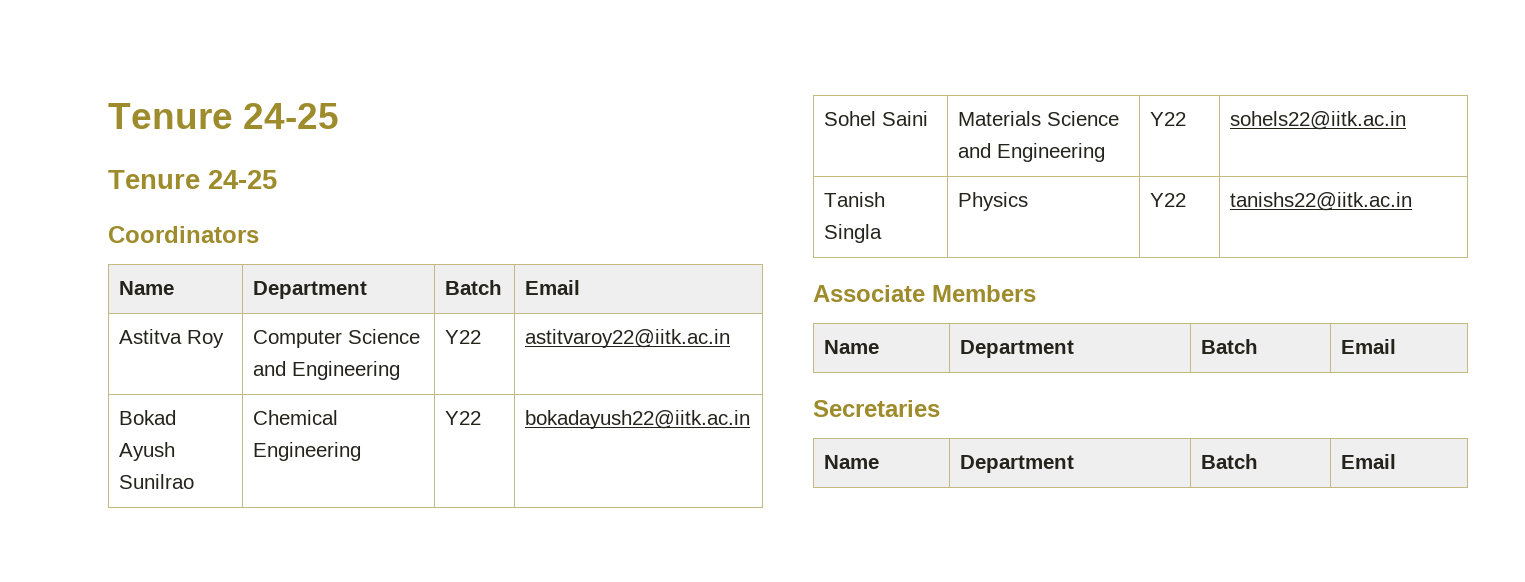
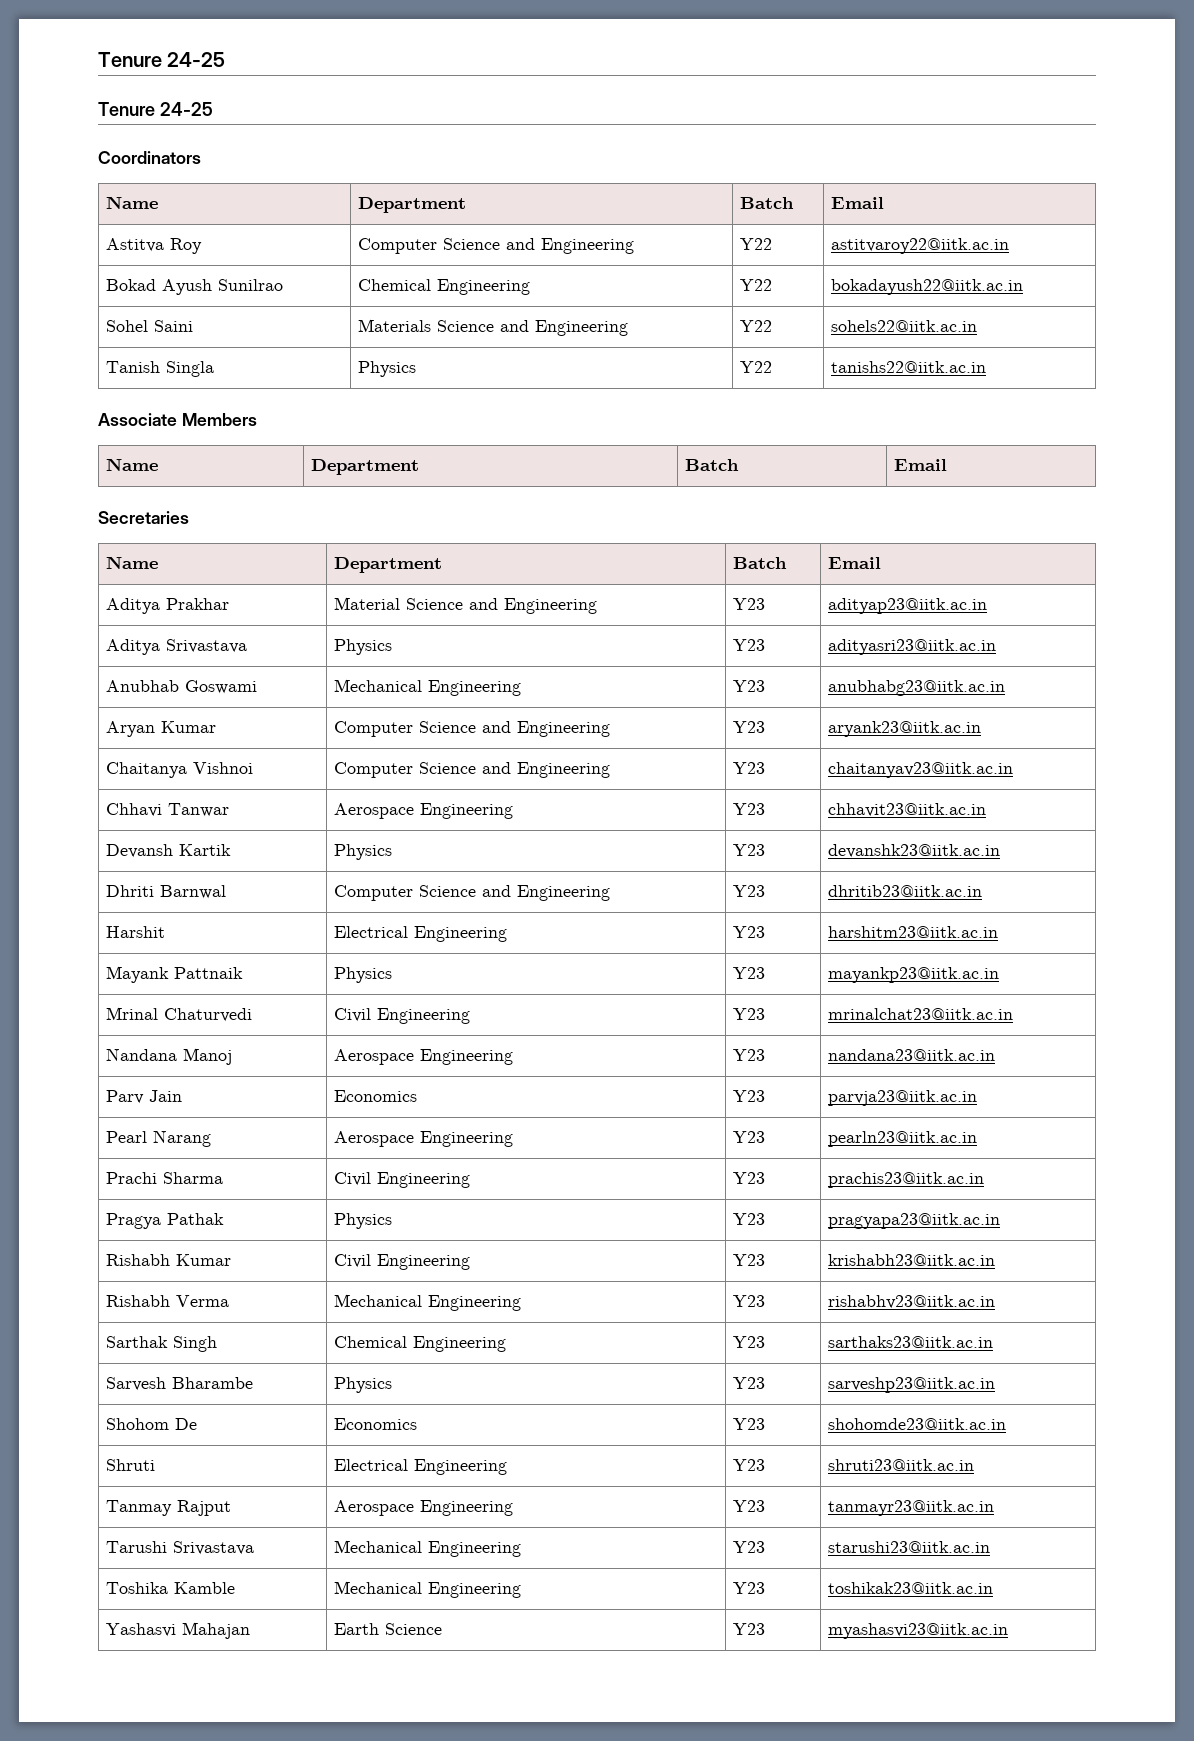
(1396, 461) none -> [105,598,229,614] [333,597,597,614] [732,598,765,610] [827,598,987,614] [105,639,247,655] [333,639,392,655] [732,639,765,651] [827,639,996,655] [105,680,257,694] [333,679,521,696] [732,680,765,692] [827,680,1005,696] [105,721,216,737] [333,721,610,737] [732,721,765,733] [827,721,981,737] [105,762,253,778] [333,762,610,778] [732,762,765,774] [827,762,1013,778] [105,803,229,817] [333,803,513,819] [732,803,765,815] [827,803,986,817] [105,844,231,858] [333,844,392,860] [732,844,765,856] [827,844,1000,858] [105,885,226,899] [333,885,610,901] [732,885,765,897] [827,885,982,897] [105,926,165,938] [333,926,507,942] [732,926,765,938] [827,926,998,938] [105,966,243,983] [333,967,392,983] [732,967,765,979] [827,967,999,983] [105,1007,252,1022] [333,1008,470,1024] [732,1008,765,1020] [827,1008,1013,1020] [105,1048,232,1065] [333,1049,513,1065] [732,1049,765,1061] [827,1049,995,1061] [105,1090,182,1104] [333,1090,417,1102] [732,1090,765,1102] [827,1090,977,1106] [105,1130,211,1147] [333,1131,513,1147] [732,1131,765,1143] [827,1131,977,1147] [105,1172,223,1184] [333,1172,470,1188] [732,1172,765,1184] [827,1172,984,1188] [105,1213,224,1229] [333,1213,392,1229] [732,1213,765,1225] [827,1213,1000,1229] [105,1254,231,1266] [333,1254,470,1270] [732,1254,765,1266] [827,1254,995,1266] [105,1295,229,1307] [333,1294,521,1311] [732,1295,765,1307] [827,1295,995,1309] [105,1336,217,1352] [333,1336,506,1352] [732,1336,765,1348] [827,1336,993,1348] [105,1377,253,1391] [333,1377,392,1393] [732,1377,765,1389] [827,1377,995,1393] [105,1418,197,1430] [333,1418,417,1430] [732,1418,765,1430] [827,1418,1006,1430] [105,1459,155,1471] [333,1459,507,1475] [732,1459,765,1471] [827,1459,974,1471] [105,1500,231,1516] [333,1500,513,1516] [732,1500,765,1512] [827,1500,994,1516] [105,1541,254,1555] [333,1540,521,1557] [732,1541,765,1553] [827,1541,990,1553] [105,1582,235,1594] [333,1581,521,1598] [732,1582,765,1594] [827,1582,993,1594] [105,1622,250,1639] [333,1623,442,1635] [732,1623,765,1635] [827,1623,1008,1639] // Aditya Prakhar | Material Science and Engineering | Y23 | adityap23@iitk.ac.in // Aditya Srivastava | Physics | Y23 | adityasri23@iitk.ac.in // Anubhab Goswami | Mechanical Engineering | Y23 | anubhabg23@iitk.ac.in // Aryan Kumar | Computer Science and Engineering | Y23 | aryank23@iitk.ac.in // Chaitanya Vishnoi | Computer Science and Engineering | Y23 | chaitanyav23@iitk.ac.in // Chhavi Tanwar | Aerospace Engineering | Y23 | chhavit23@iitk.ac.in // Devansh Kartik | Physics | Y23 | devanshk23@iitk.ac.in // Dhriti Barnwal | Computer Science and Engineering | Y23 | dhritib23@iitk.ac.in // Harshit | Electrical Engineering | Y23 | harshitm23@iitk.ac.in // Mayank Pattnaik | Physics | Y23 | mayankp23@iitk.ac.in // Mrinal Chaturvedi | Civil Engineering | Y23 | mrinalchat23@iitk.ac.in // Nandana Manoj | Aerospace Engineering | Y23 | nandana23@iitk.ac.in // Parv Jain | Economics | Y23 | parvja23@iitk.ac.in // Pearl Narang | Aerospace Engineering | Y23 | pearln23@iitk.ac.in // Prachi Sharma | Civil Engineering | Y23 | prachis23@iitk.ac.in // Pragya Pathak | Physics | Y23 | pragyapa23@iitk.ac.in // Rishabh Kumar | Civil Engineering | Y23 | krishabh23@iitk.ac.in // Rishabh Verma | Mechanical Engineering | Y23 | rishabhv23@iitk.ac.in // Sarthak Singh | Chemical Engineering | Y23 | sarthaks23@iitk.ac.in // Sarvesh Bharambe | Physics | Y23 | sarveshp23@iitk.ac.in // Shohom De | Economics | Y23 | shohomde23@iitk.ac.in // Shruti | Electrical Engineering | Y23 | shruti23@iitk.ac.in // Tanmay Rajput | Aerospace Engineering | Y23 | tanmayr23@iitk.ac.in // Tarushi Srivastava | Mechanical Engineering | Y23 | starushi23@iitk.ac.in // Toshika Kamble | Mechanical Engineering | Y23 | toshikak23@iitk.ac.in // Yashasvi Mahajan | Earth Science | Y23 | myashasvi23@iitk.ac.in

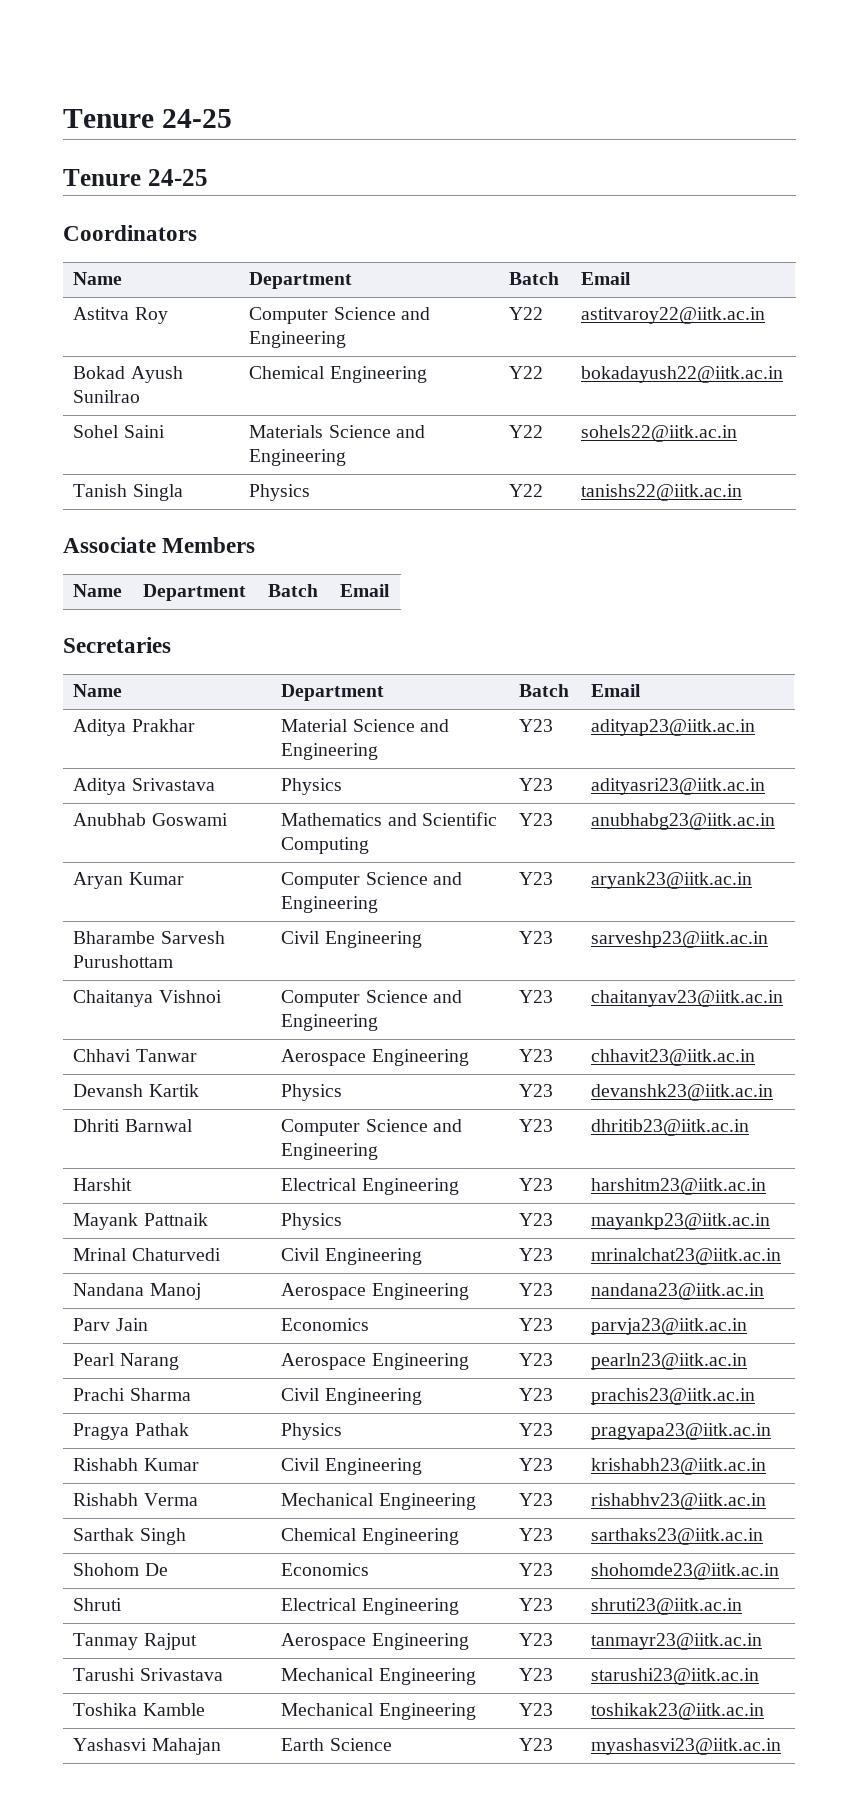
[333,679,521,696] Mechanical Engineering -> [281,812,497,826] [281,837,370,854] Mathematics and Scientific Computing
(981, 729) none -> [73,931,225,944] [73,955,174,968] [281,931,422,948] [519,931,554,944] [591,931,769,948] // Bharambe Sarvesh Purushottam | Civil Engineering | Y23 | sarveshp23@iitk.ac.in
[105,1377,253,1391] [333,1377,392,1393] [732,1377,765,1389] [827,1377,995,1393] // Sarvesh Bharambe | Physics | Y23 | sarveshp23@iitk.ac.in -> (764, 1536) none

